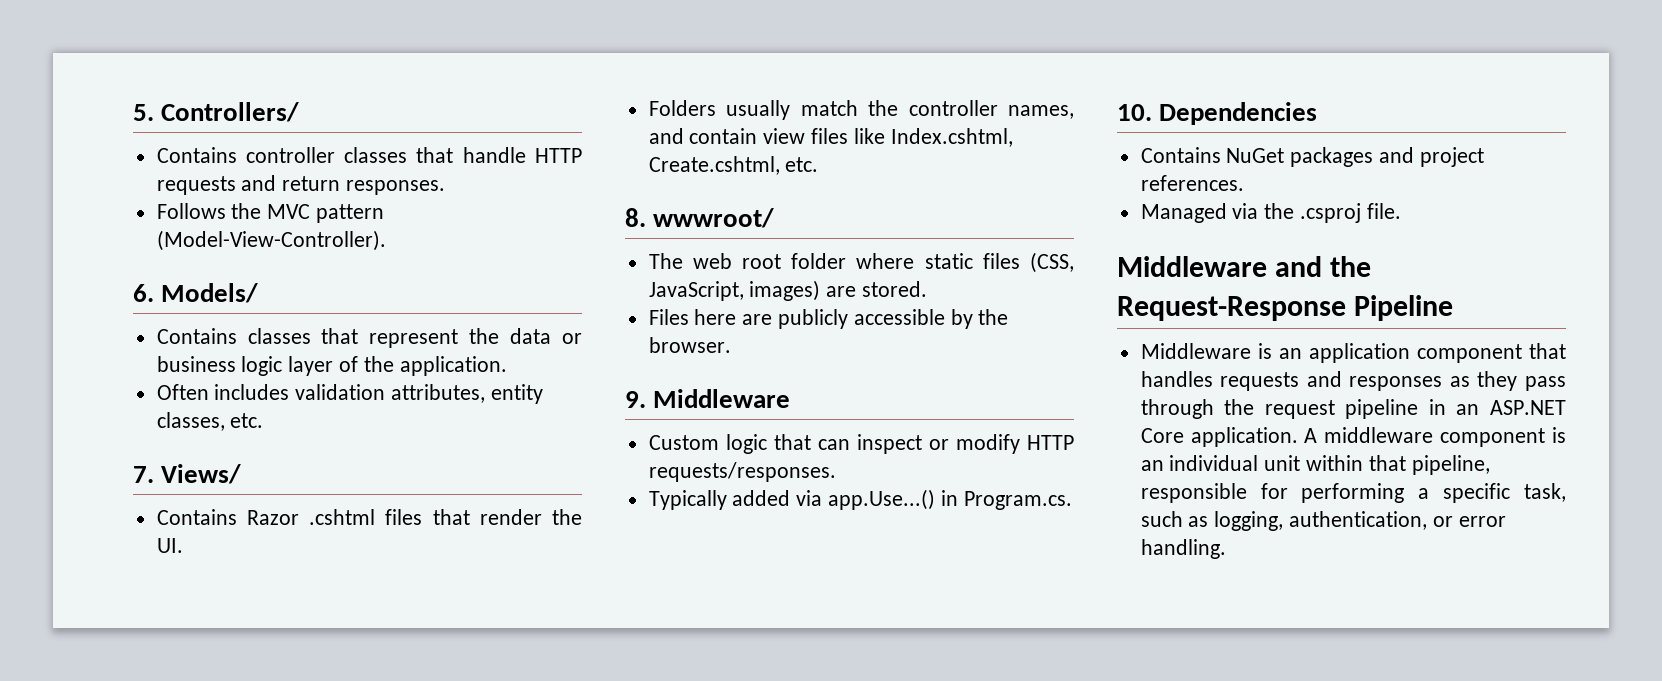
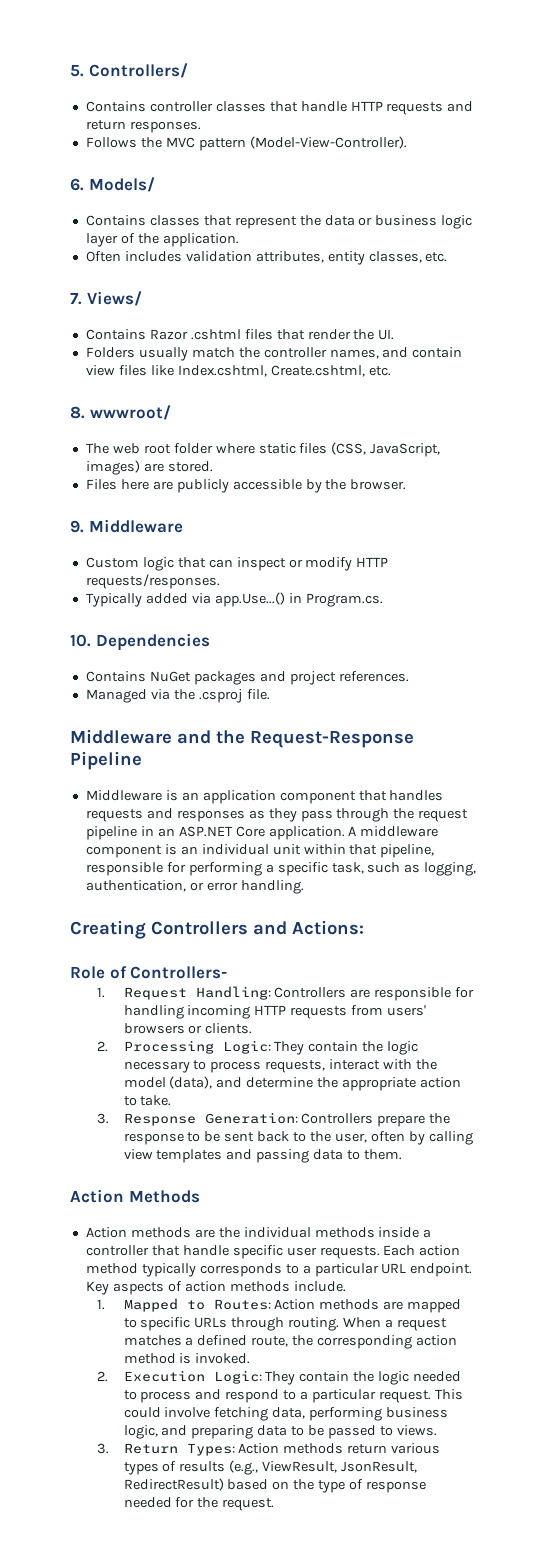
(1226, 549) none -> [70,920,364,939] [70,966,228,979] [96,986,475,1001] [123,1005,427,1019] [123,1023,253,1034] [96,1040,419,1055] [123,1059,437,1073] [123,1076,461,1091] [123,1095,172,1106] [96,1112,451,1127] [123,1131,473,1145] [123,1149,402,1163] [70,1189,200,1203] [85,1227,432,1238] [85,1245,461,1259] [85,1263,473,1277] [85,1281,346,1295] [96,1298,462,1313] [123,1317,447,1331] [123,1335,457,1349] [123,1353,251,1364] [96,1370,462,1385] [123,1389,463,1403] [123,1407,449,1421] [123,1425,437,1439] [96,1443,441,1456] [123,1460,418,1475] [123,1478,426,1493] [123,1497,275,1511] // Creating Controllers and Actions: // Role of Controllers- // 1. Request Handling: Controllers are responsible for handling incoming HTTP requests from users' browsers or clients. // 2. Processing Logic: They contain the logic necessary to process requests, interact with the model (data), and determine the appropriate action to take. // 3. Response Generation: Controllers prepare the response to be sent back to the user, often by calling view templates and passing data to them. // Action Methods // Action methods are the individual methods inside a controller that handle specific user requests. Each action method typically corresponds to a particular URL endpoint. Key aspects of action methods include. // 1. Mapped to Routes: Action methods are mapped to specific URLs through routing. When a request matches a defined route, the corresponding action method is invoked. // 2. Execution Logic: They contain the logic needed to process and respond to a particular request. This could involve fetching data, performing business logic, and preparing data to be passed to views. // 3. Return Types: Action methods return various types of results (e.g., ViewResult, JsonResult, RedirectResult) based on the type of response needed for the request.

